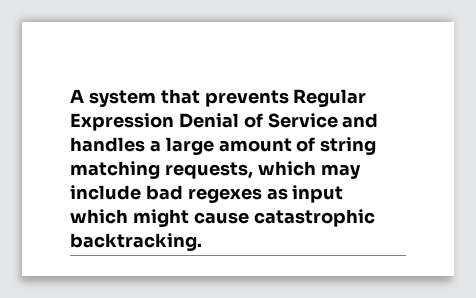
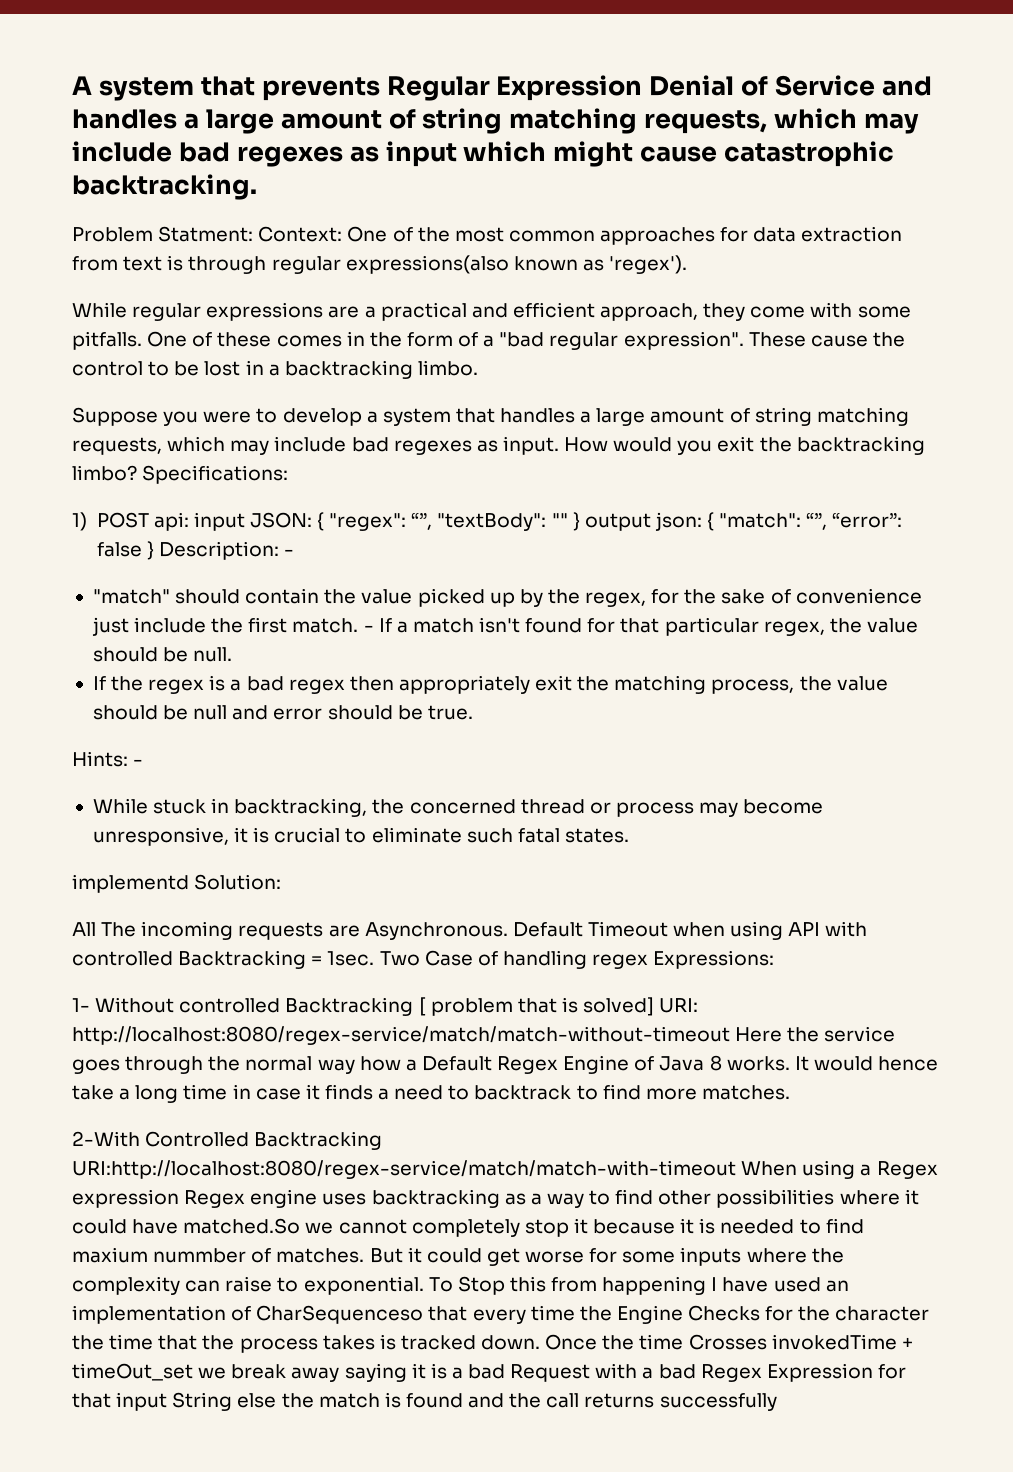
(202, 242) none -> [72,226,903,245] [72,255,688,274] [72,302,911,321] [72,331,905,350] [72,360,478,379] [72,407,909,426] [72,436,925,455] [72,465,289,484] [72,512,903,531] [96,541,294,560] [92,588,922,607] [91,617,918,636] [92,647,233,662] [92,675,888,694] [92,705,473,720] [72,751,144,767] [92,798,824,817] [92,827,629,846] [72,874,282,893] [72,921,868,940] [72,950,775,969] [72,997,699,1016] [72,1026,896,1045] [72,1055,939,1074] [72,1084,790,1103] [72,1131,383,1150] [72,1160,938,1179] [72,1189,919,1208] [72,1218,864,1237] [72,1247,844,1266] [72,1276,849,1295] [72,1305,930,1324] [72,1334,913,1353] [72,1363,906,1382] [72,1392,777,1411] // Problem Statment: Context: One of the most common approaches for data extraction from text is through regular expressions(also known as 'regex'). // While regular expressions are a practical and efficient approach, they come with some pitfalls. One of these comes in the form of a "bad regular expression". These cause the control to be lost in a backtracking limbo. // Suppose you were to develop a system that handles a large amount of string matching requests, which may include bad regexes as input. How would you exit the backtracking limbo? Specifications: // 1) POST api: input JSON: { "regex": “”, "textBody": "" } output json: { "match": “”, “error”: false } Description: - // "match" should contain the value picked up by the regex, for the sake of convenience just include the first match. - If a match isn't found for that particular regex, the value should be null. // If the regex is a bad regex then appropriately exit the matching process, the value should be null and error should be true. // Hints: - // While stuck in backtracking, the concerned thread or process may become unresponsive, it is crucial to eliminate such fatal states. // implementd Solution: // All The incoming requests are Asynchronous. Default Timeout when using API with controlled Backtracking = 1sec. Two Case of handling regex Expressions: // 1- Without controlled Backtracking [ problem that is solved] URI: http://localhost:8080/regex-service/match/match-without-timeout Here the service goes through the normal way how a Default Regex Engine of Java 8 works. It would hence take a long time in case it finds a need to backtrack to find more matches. // 2-With Controlled Backtracking URI:http://localhost:8080/regex-service/match/match-with-timeout When using a Regex expression Regex engine uses backtracking as a way to find other possibilities where it could have matched.So we cannot completely stop it because it is needed to find maxium nummber of matches. But it could get worse for some inputs where the complexity can raise to exponential. To Stop this from happening I have used an implementation of CharSequenceso that every time the Engine Checks for the character the time that the process takes is tracked down. Once the time Crosses invokedTime + timeOut_set we break away saying it is a bad Request with a bad Regex Expression for that input String else the match is found and the call returns successfully

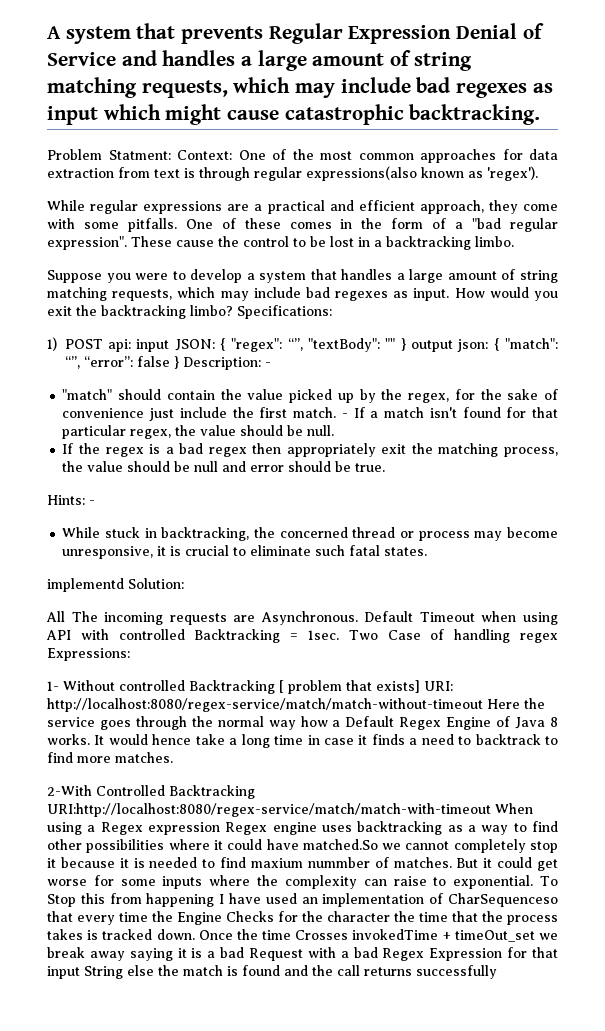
[561,997,655,1016] is solved] -> [376,680,420,693] exists]

